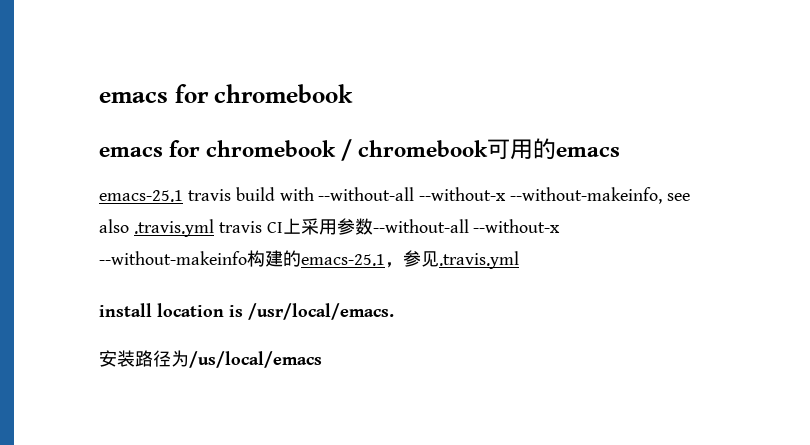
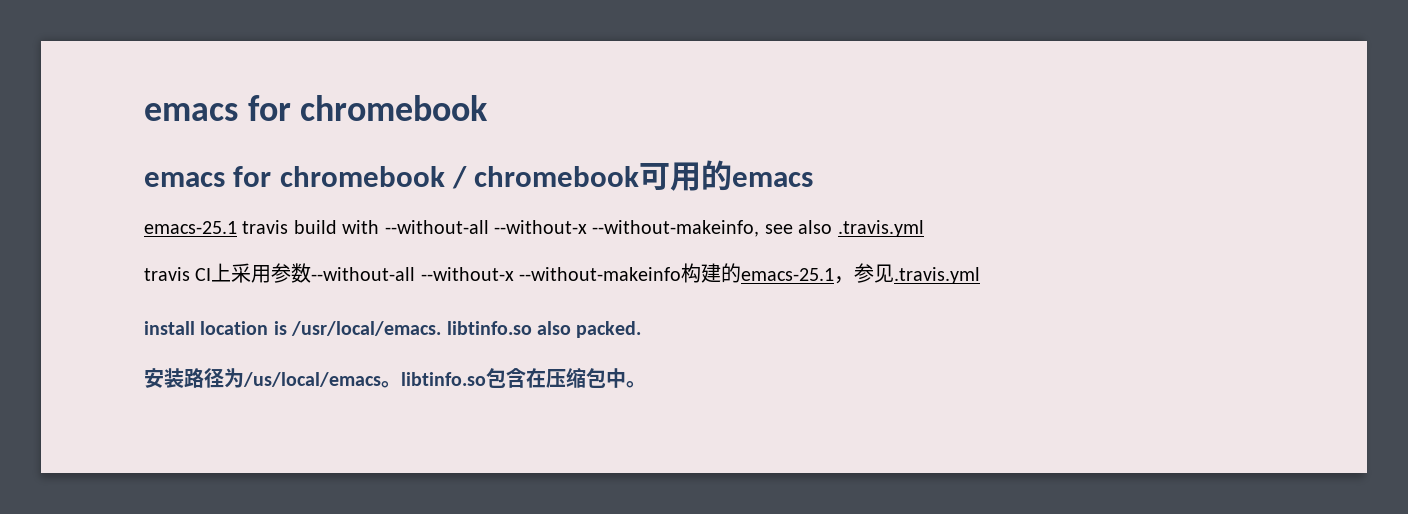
(214, 228) none -> (924, 228) //
(394, 311) none -> [446,321,642,338] libtinfo.so also packed.
(322, 359) none -> [381,367,646,388] 。libtinfo.so包含在压缩包中。

